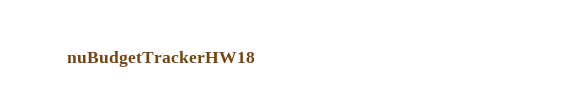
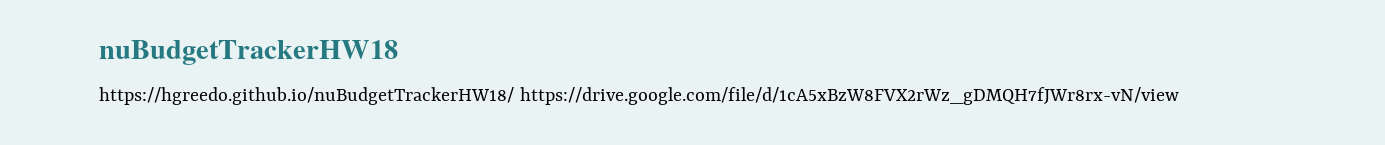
(255, 59) none -> [99,87,1179,105] // https://hgreedo.github.io/nuBudgetTrackerHW18/ https://drive.google.com/file/d/1cA5xBzW8FVX2rWz_gDMQH7fJWr8rx-vN/view

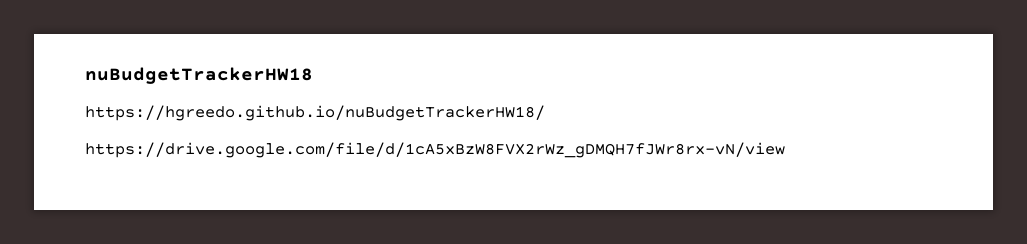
(514, 96) none -> (545, 113) //

